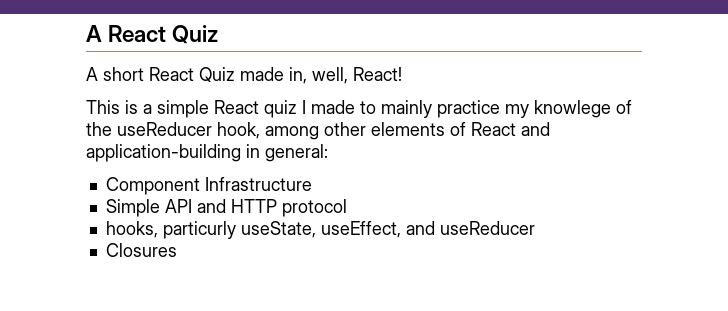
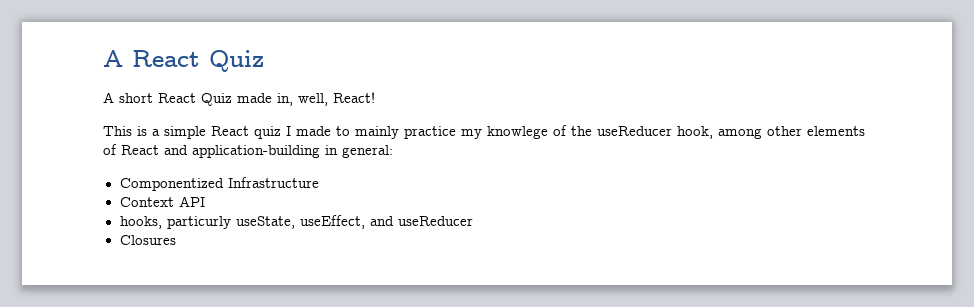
[105,177,200,195] Component -> [119,178,224,191] Componentized
[105,199,160,217] Simple -> [119,197,174,207] Context
[196,199,347,217] and HTTP protocol -> (205, 201) none

